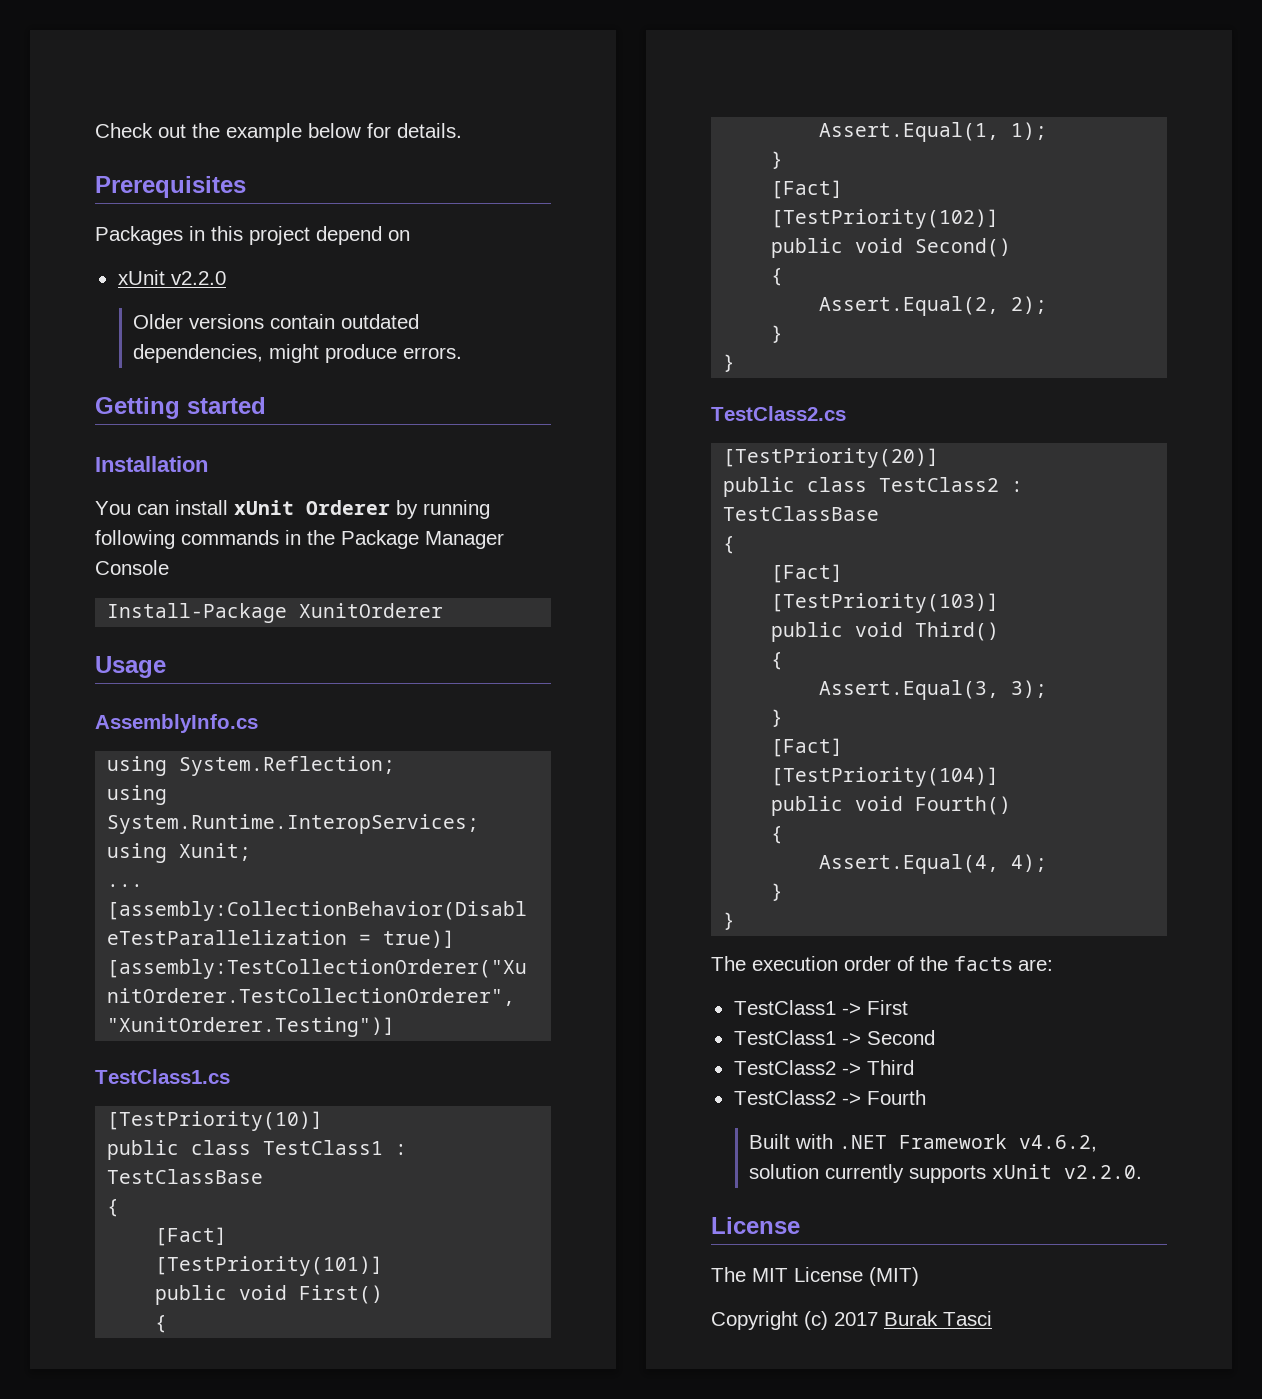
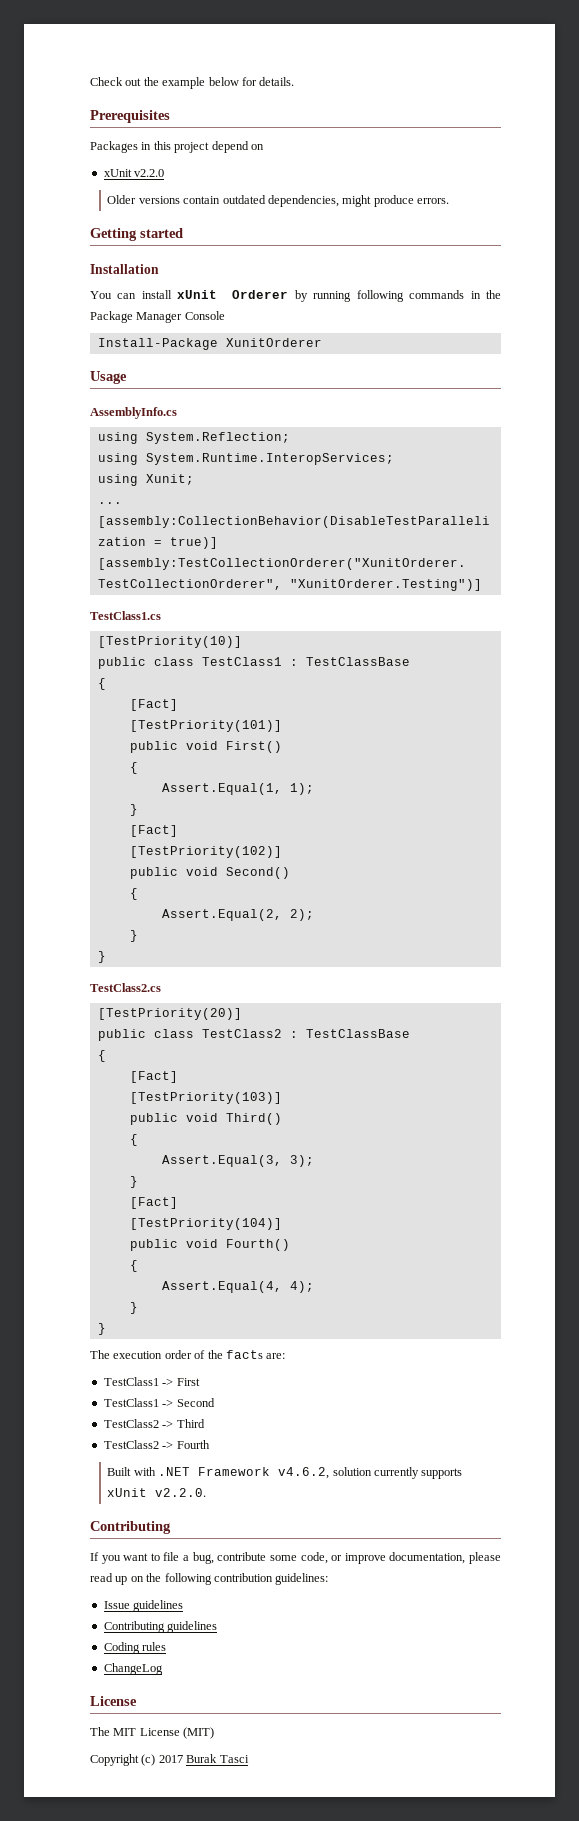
(1143, 1172) none -> [90,1521,171,1534] [90,1552,501,1564] [90,1573,329,1585] [103,1600,184,1612] [103,1621,218,1633] [103,1642,167,1654] [103,1663,163,1675] // Contributing // If you want to file a bug, contribute some code, or improve documentation, please read up on the following contribution guidelines: // Issue guidelines // Contributing guidelines // Coding rules // ChangeLog

